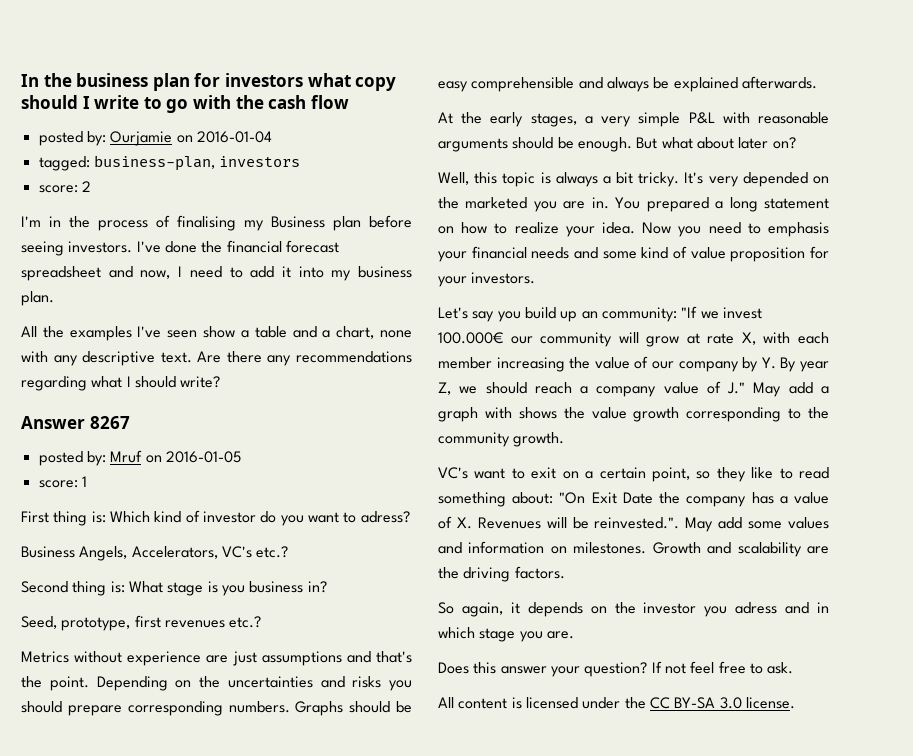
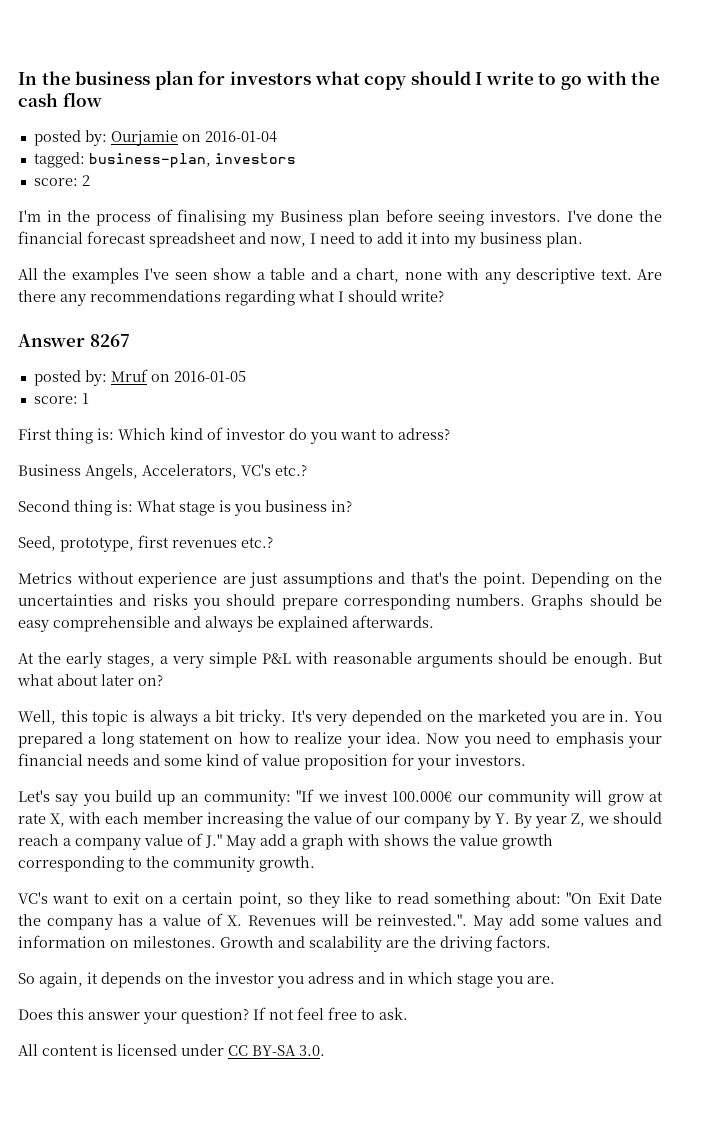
[624,697,646,709] the -> (224, 1050) none
[719,697,795,709] 3.0 license. -> [299,1045,325,1056] 3.0.

